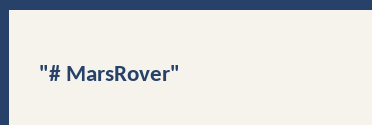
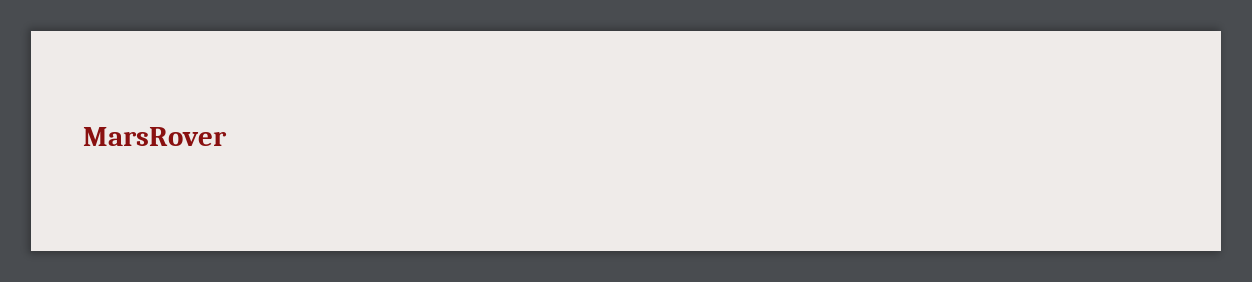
[39,65,181,81] "# MarsRover" -> [83,127,227,146] MarsRover

